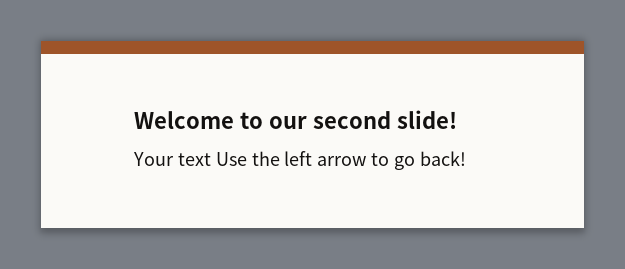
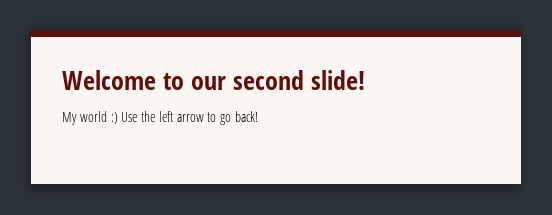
[133,152,211,166] Your text -> [62,111,118,125] My world :)

